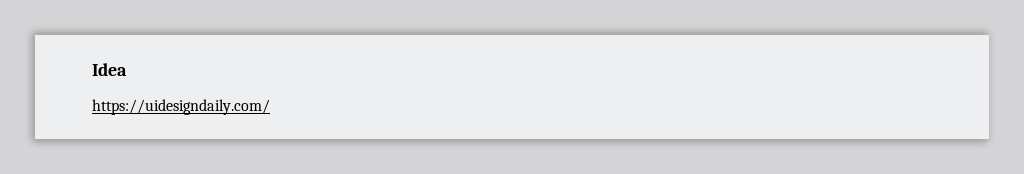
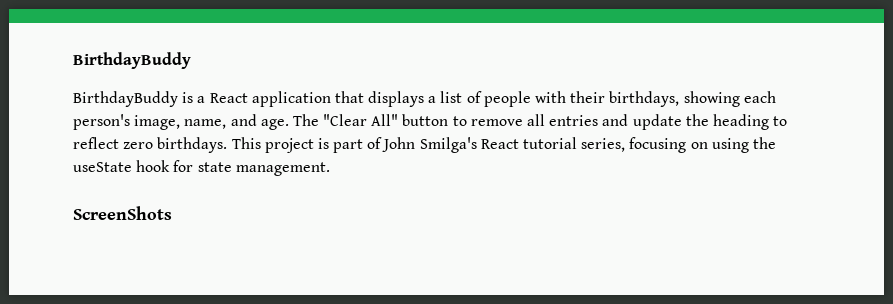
[92,63,127,76] [92,99,270,115] Idea // https://uidesigndaily.com/ -> [73,52,191,69] [73,91,776,107] [73,114,788,130] [73,137,776,153] [73,160,330,176] [73,206,172,220] BirthdayBuddy // BirthdayBuddy is a React application that displays a list of people with their birthdays, showing each person's image, name, and age. The "Clear All" button to remove all entries and update the heading to reflect zero birthdays. This project is part of John Smilga's React tutorial series, focusing on using the useState hook for state management. // ScreenShots

